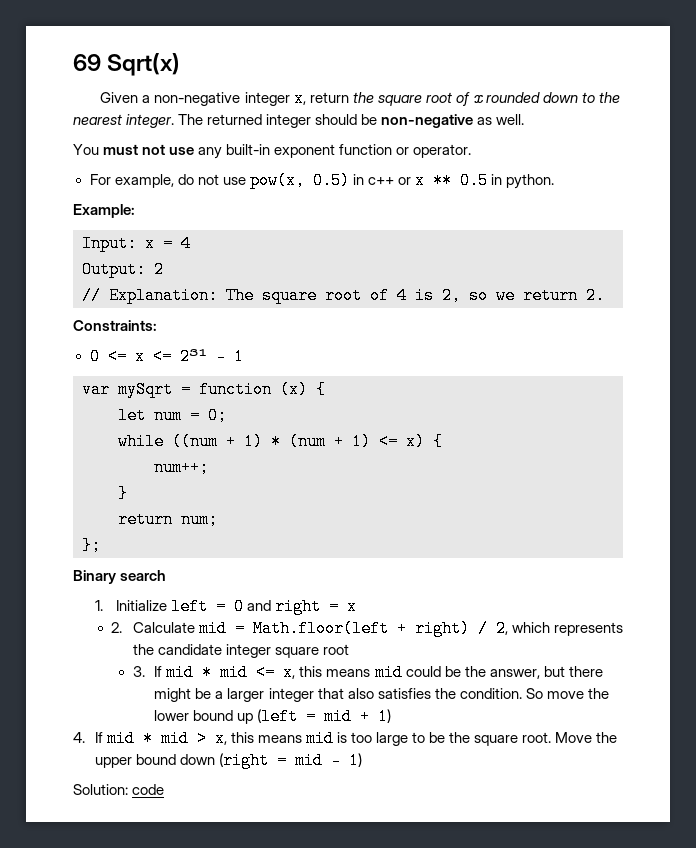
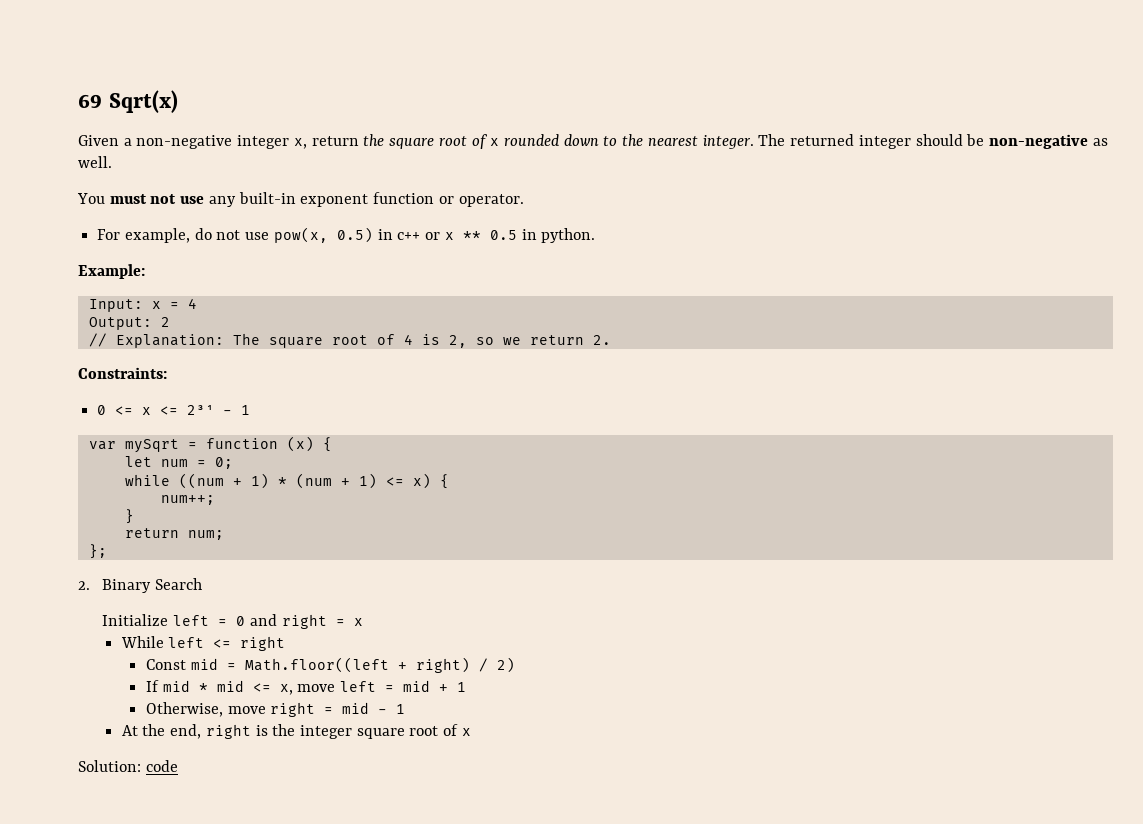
[73,570,167,584] [94,600,103,611] Binary search // 1. -> [78,578,203,593] 2. Binary Search //
[111,622,195,633] 2. Calculate -> [120,636,286,651] [146,659,187,670] While left <= right // Const
[252,620,389,637] Math.floor(left -> [244,657,389,673] Math.floor((left
[495,620,623,637] [132,644,349,658] [132,666,145,677] 2, which represents the candidate integer square root // 3. -> [496,657,515,673] 2) //
[299,664,603,681] [154,688,609,702] [154,708,392,725] [73,730,618,747] [94,752,362,769] this means mid could be the answer, but there might be a larger integer that also satisfies the condition. So move the lower bound up (left = mid + 1) // 4. If mid * mid > x, this means mid is too large to be the square root. Move the upper bound down (right = mid - 1) -> [297,680,467,692] [146,702,406,717] [121,724,471,739] move left = mid + 1 // Otherwise, move right = mid - 1 // At the end, right is the integer square root of x

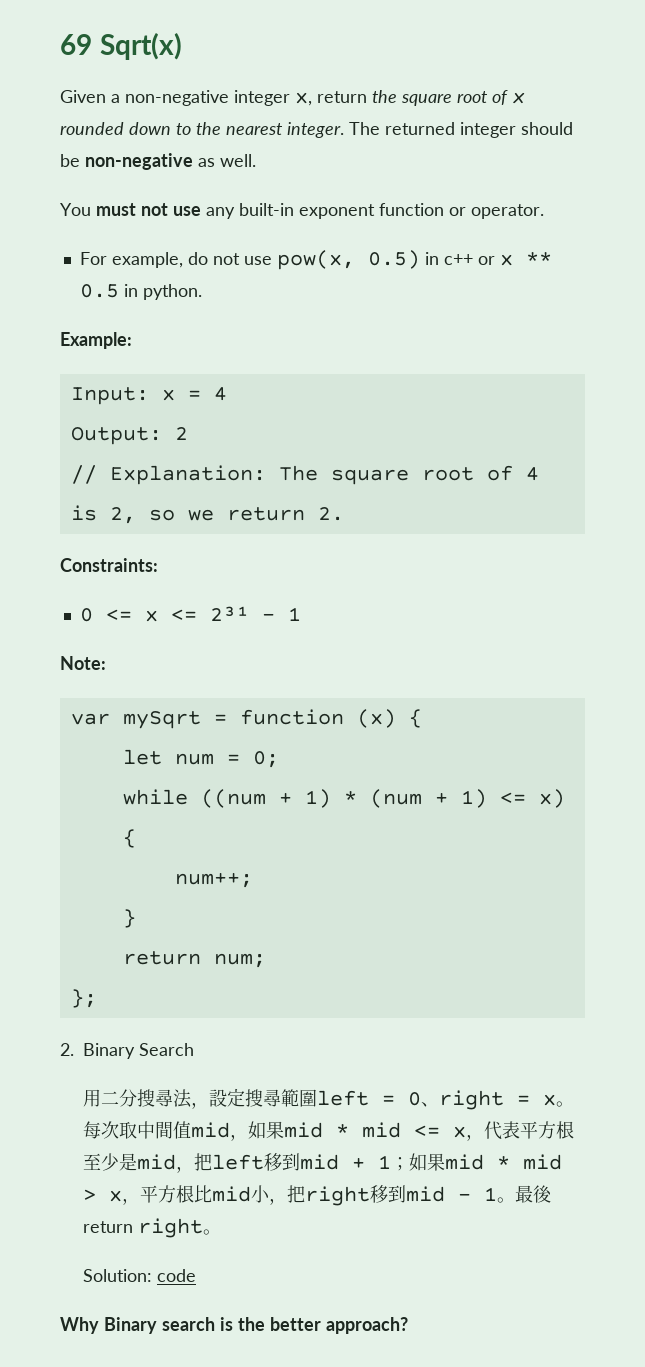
(251, 410) none -> [60,656,106,670] // Note:
[102,614,169,626] Initialize -> [83,1088,318,1109] 用二分搜尋法，設定搜尋範圍
[249,614,277,626] and -> [421,1102,440,1107] 、
[120,636,286,651] [146,657,515,673] [146,680,467,695] [146,702,406,717] [121,724,471,739] [78,760,178,772] // While left <= right // Const mid = Math.floor((left + right) / 2) // If mid * mid <= x, move left = mid + 1 // Otherwise, move right = mid - 1 // At the end, right is the integer square root of x // Solution: code -> [556,1101,575,1107] [83,1121,575,1141] [83,1153,563,1173] [83,1185,553,1206] [83,1218,222,1238] [83,1269,197,1282] [60,1317,408,1334] 。每次取中間值mid，如果mid * mid <= x，代表平方根至少是mid，把left移到mid + 1；如果mid * mid > x，平方根比mid小，把right移到mid - 1。最後return right。 // Solution: code // Why Binary search is the better approach?

